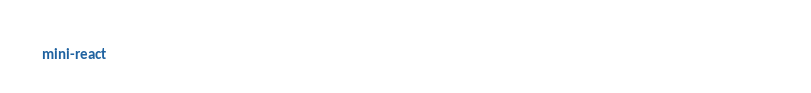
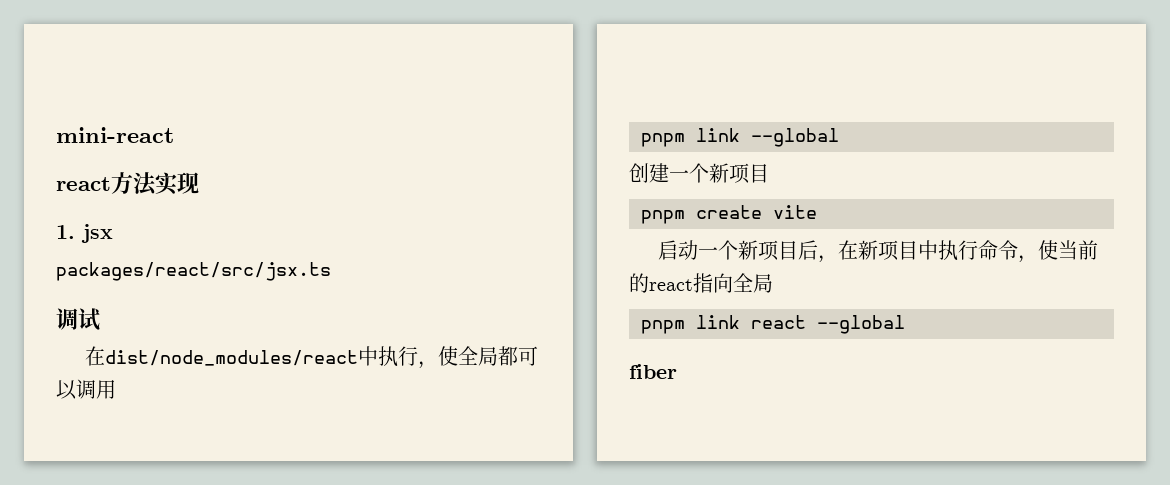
(106, 53) none -> [56,172,199,196] [56,224,113,243] [56,262,331,281] [56,308,100,331] [84,346,538,369] [56,379,116,400] [641,128,839,147] [629,163,769,184] [641,205,817,224] [657,240,1098,263] [629,273,773,293] [641,315,905,334] [629,364,677,379] // react方法实现 // 1. jsx // packages/react/src/jsx.ts // 调试 // 在dist/node_modules/react中执行，使全局都可以调用 // pnpm link --global // 创建一个新项目 // pnpm create vite // 启动一个新项目后，在新项目中执行命令，使当前的react指向全局 // pnpm link react --global // fiber

